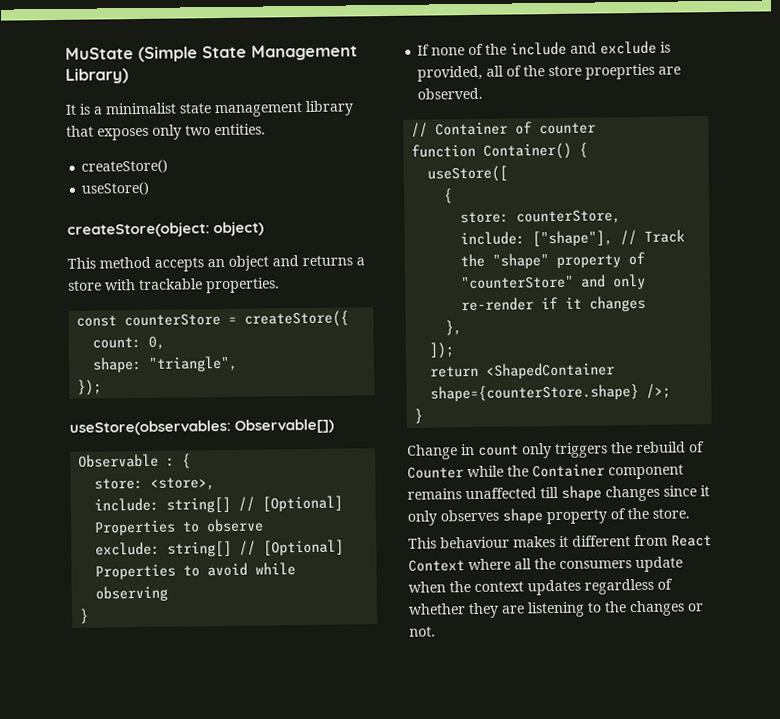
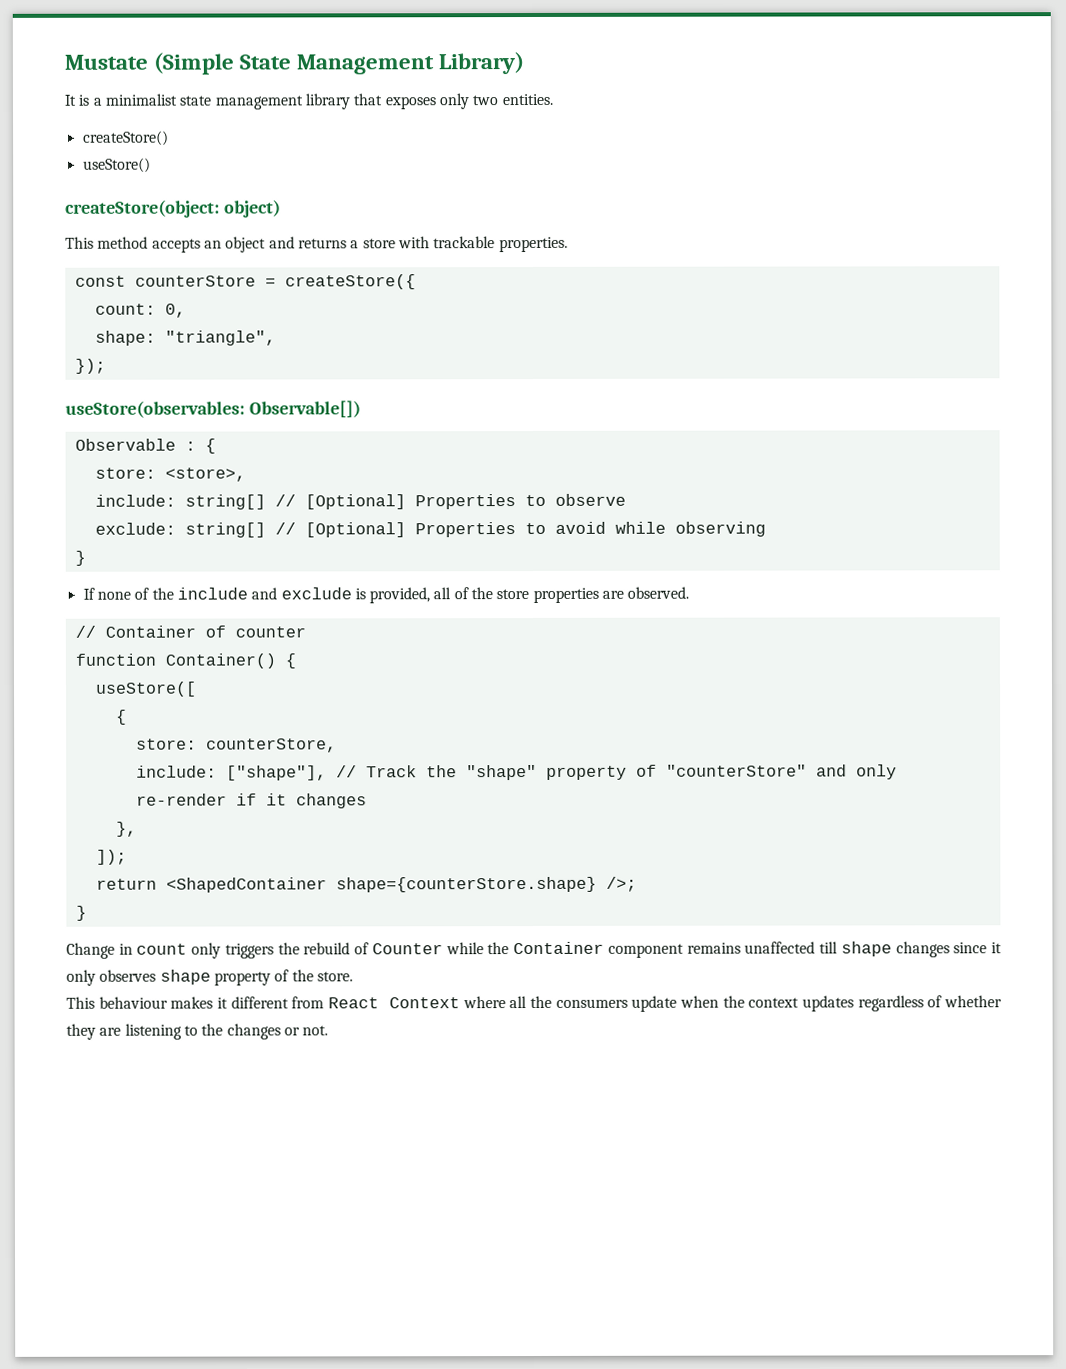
[65,47,134,60] MuState -> [64,54,148,70] Mustate
[585,63,656,80] proeprties -> [532,587,599,604] properties

